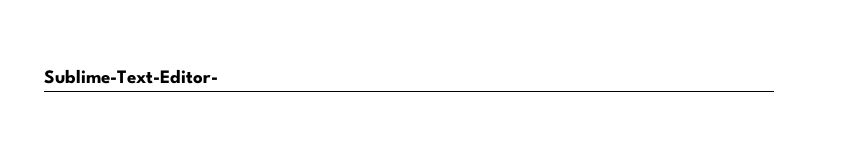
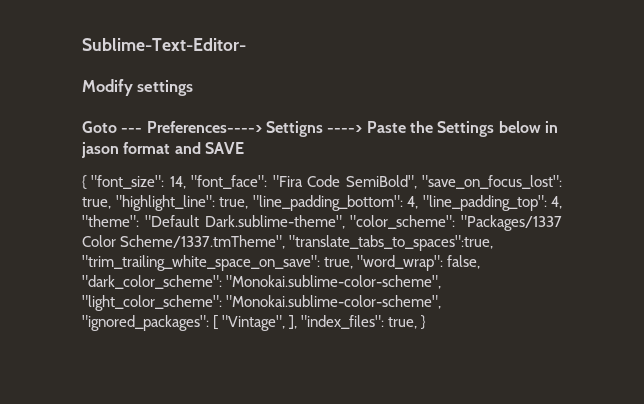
(218, 76) none -> [82,79,194,96] [82,121,558,137] [81,142,244,158] [82,175,562,190] [82,195,562,211] [82,215,562,231] [82,235,494,251] [82,255,481,271] [82,275,442,289] [82,295,442,311] [82,315,427,331] // Modify settings // Goto --- Preferences----> Settigns ----> Paste the Settings below in jason format and SAVE // { "font_size": 14, "font_face": "Fira Code SemiBold", "save_on_focus_lost": true, "highlight_line": true, "line_padding_bottom": 4, "line_padding_top": 4, "theme": "Default Dark.sublime-theme", "color_scheme": "Packages/1337 Color Scheme/1337.tmTheme", "translate_tabs_to_spaces":true, "trim_trailing_white_space_on_save": true, "word_wrap": false, "dark_color_scheme": "Monokai.sublime-color-scheme", "light_color_scheme": "Monokai.sublime-color-scheme", "ignored_packages": [ "Vintage", ], "index_files": true, }

